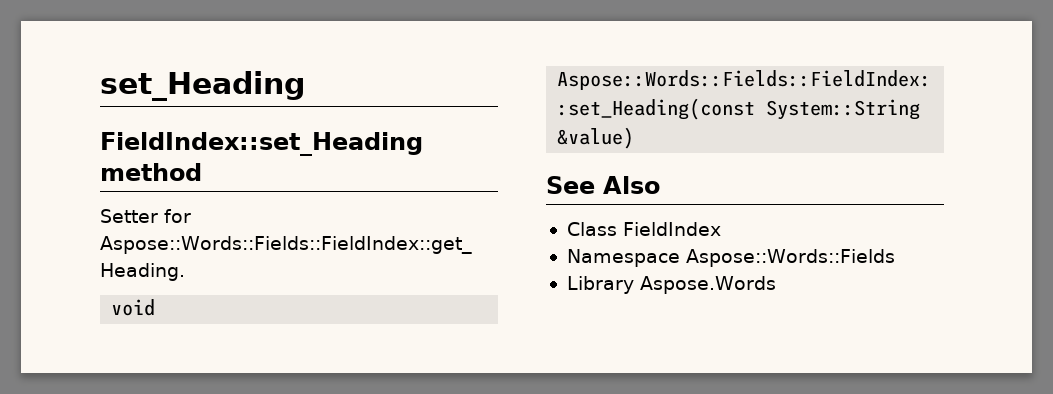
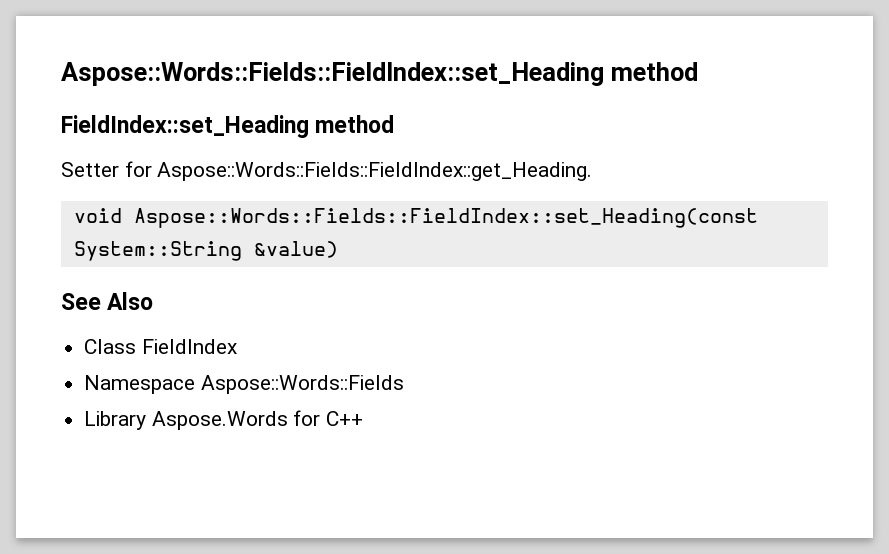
[100,71,305,101] set_Heading -> [61,62,698,86] Aspose::Words::Fields::FieldIndex::set_Heading method
(776, 285) none -> [293,410,364,426] for C++

